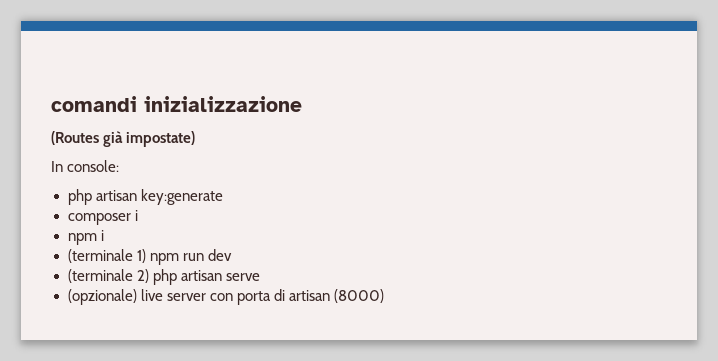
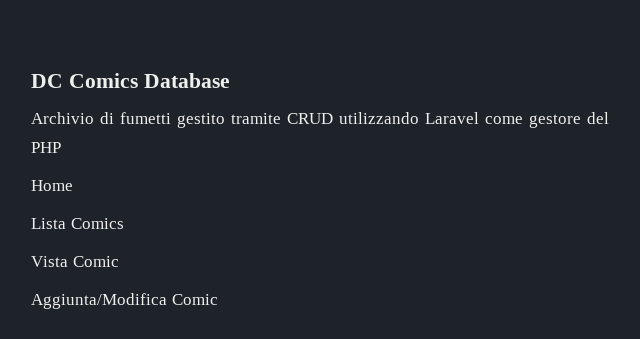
[51,96,302,112] [51,131,196,147] [51,160,120,172] [67,189,223,205] [67,210,138,225] [67,230,104,245] [67,249,232,265] [67,269,260,285] [67,289,384,305] comandi inizializzazione // (Routes già impostate) // In console: // php artisan key:generate // composer i // npm i // (terminale 1) npm run dev // (terminale 2) php artisan serve // (opzionale) live server con porta di artisan (8000) -> [31,73,230,88] [31,112,609,128] [31,142,61,153] [31,180,73,191] [31,218,124,229] [31,256,119,267] [31,293,218,309] DC Comics Database // Archivio di fumetti gestito tramite CRUD utilizzando Laravel come gestore del PHP // Home // Lista Comics // Vista Comic // Aggiunta/Modifica Comic

